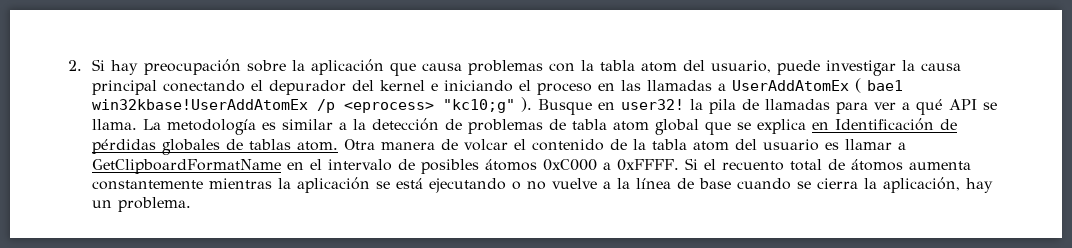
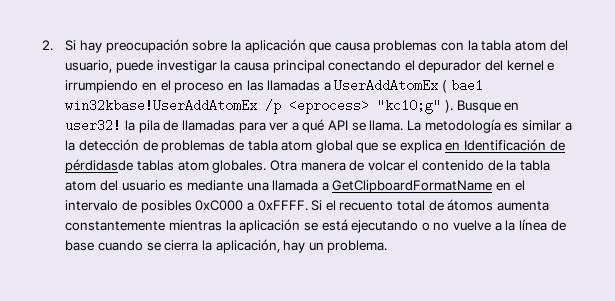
[443,80,513,92] iniciando -> [65,80,157,93] irrumpiendo en
[91,139,338,155] pérdidas globales de tablas atom. -> [65,159,267,173] pérdidasde tablas atom globales.
[844,139,892,150] llamar -> [186,180,319,191] mediante una llamada
[484,159,537,171] átomos -> (192, 206) none

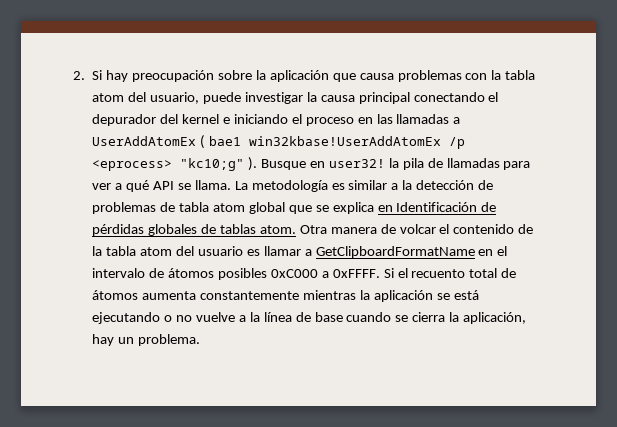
[65,80,157,93] irrumpiendo en -> [233,114,288,124] iniciando
[65,159,267,173] pérdidasde tablas atom globales. -> [92,224,296,236] pérdidas globales de tablas atom.
[186,180,319,191] mediante una llamada -> [263,246,301,256] llamar
(137, 205) none -> [168,268,215,278] átomos

